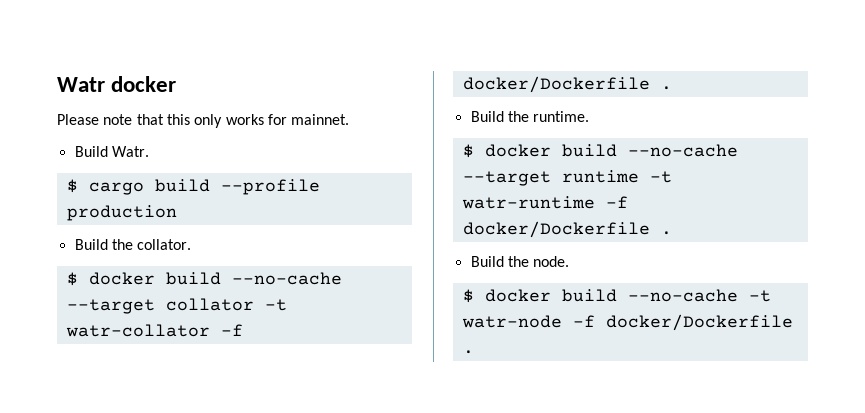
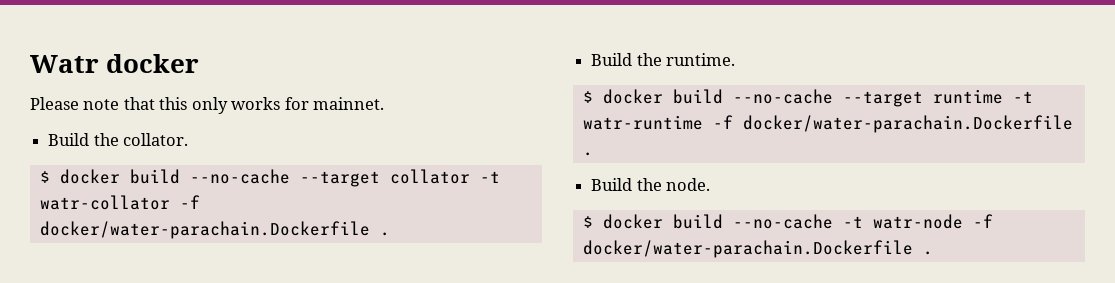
[74,146,149,157] [66,179,320,195] [66,205,177,221] // Build Watr. // $ cargo build --profile production -> (385, 103) none
[462,76,650,93] docker/Dockerfile -> [39,221,370,239] docker/water-parachain.Dockerfile
[462,221,650,238] docker/Dockerfile -> [742,115,1073,133] docker/water-parachain.Dockerfile
[605,314,793,331] docker/Dockerfile -> [582,240,913,258] docker/water-parachain.Dockerfile

